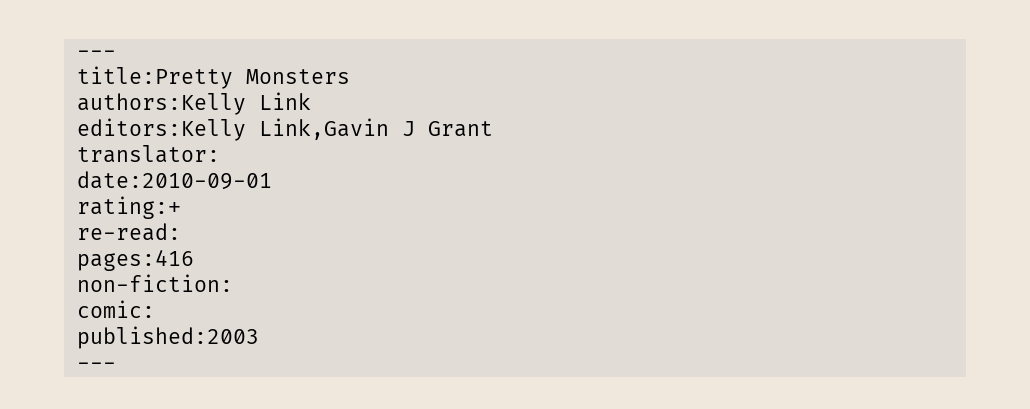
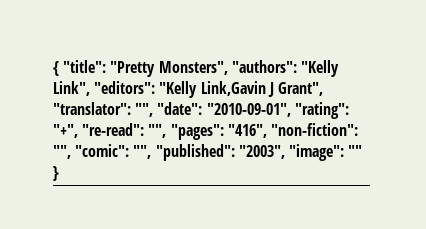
[76,50,116,58] [76,66,350,89] [76,92,311,115] [76,118,493,141] [76,145,220,163] [76,171,272,190] [76,196,181,219] [76,223,181,241] [76,249,194,271] [76,274,233,292] [76,300,155,318] [76,326,259,349] [76,362,116,370] --- // title:Pretty Monsters // authors:Kelly Link // editors:Kelly Link,Gavin J Grant // translator: // date:2010-09-01 // rating:+ // re-read: // pages:416 // non-fiction: // comic: // published:2003 // --- -> [53,60,339,77] [53,81,323,98] [53,102,349,119] [53,123,358,140] [53,144,363,161] [53,166,59,181] { "title": "Pretty Monsters", "authors": "Kelly Link", "editors": "Kelly Link,Gavin J Grant", "translator": "", "date": "2010-09-01", "rating": "+", "re-read": "", "pages": "416", "non-fiction": "", "comic": "", "published": "2003", "image": "" }

